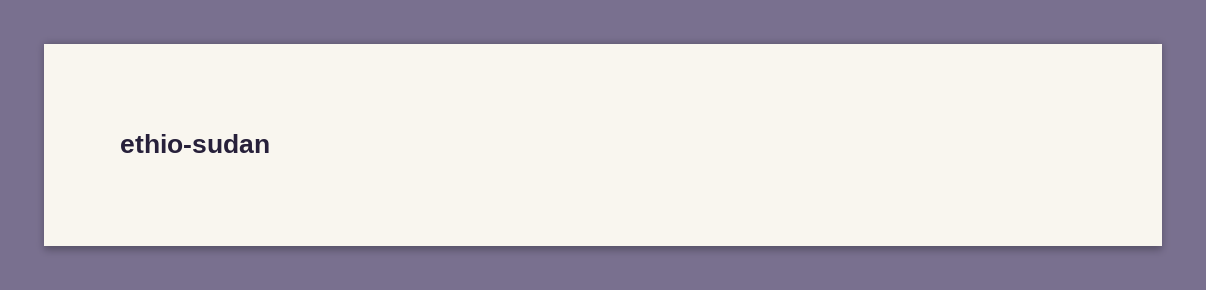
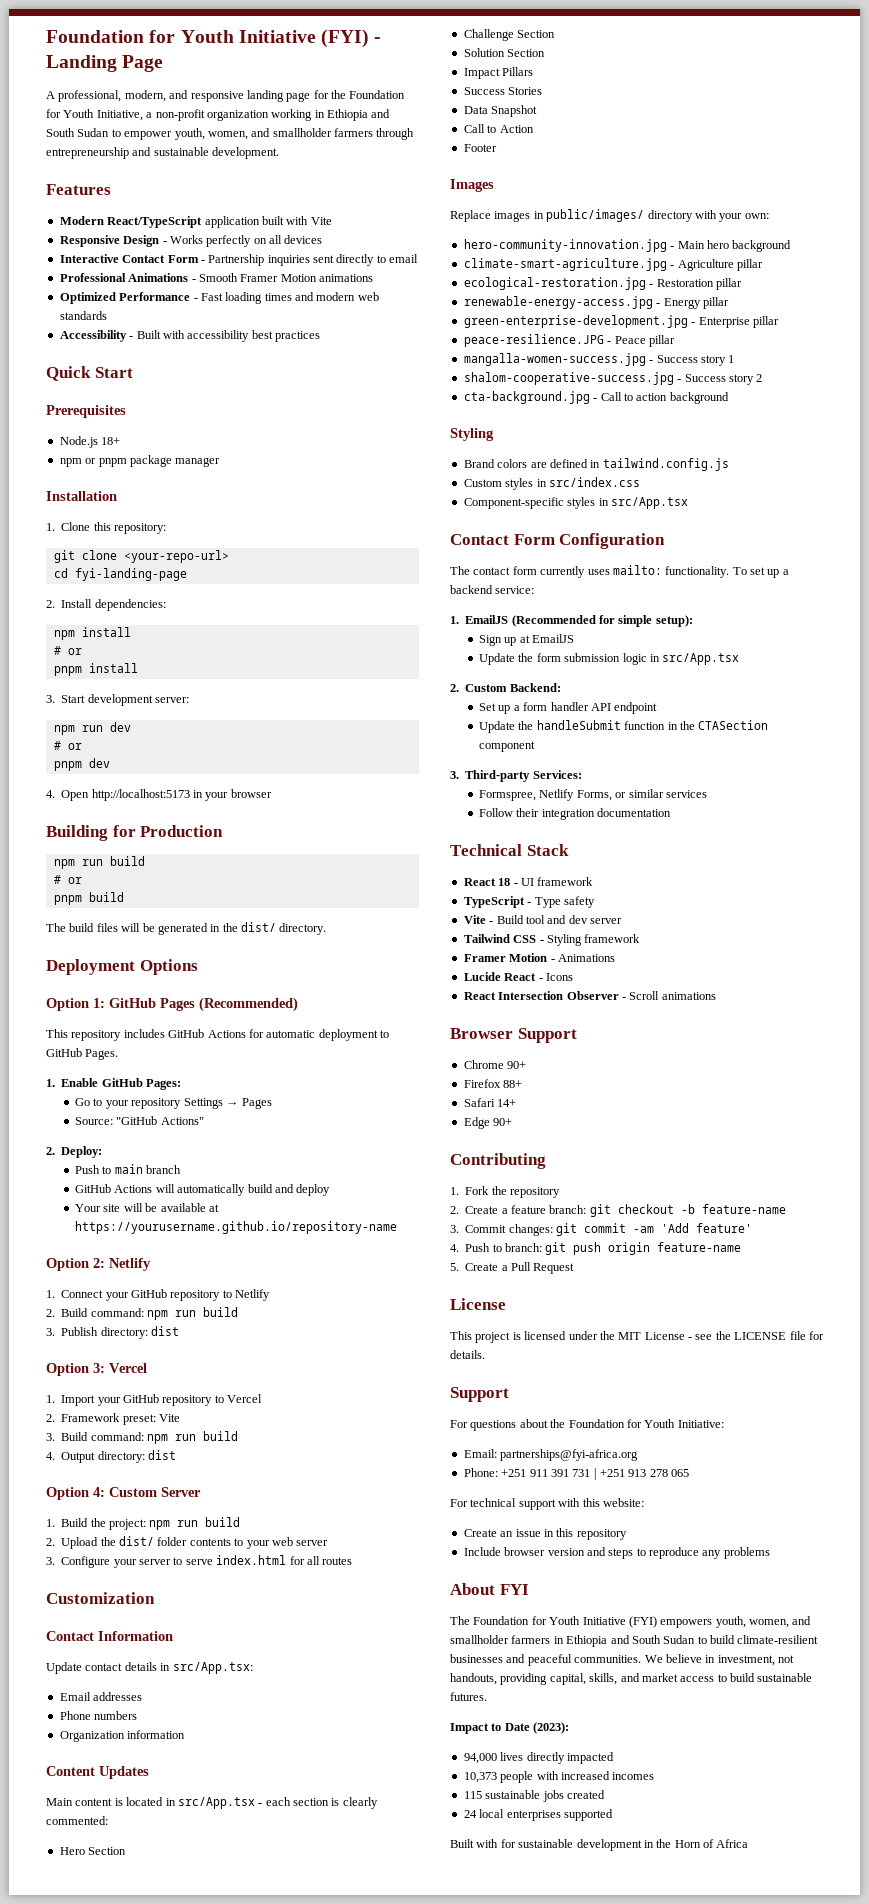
[120,134,270,153] ethio-sudan -> [46,29,382,48] [46,55,164,72] [46,90,406,102] [46,109,391,121] [46,128,415,140] [46,147,280,159] [46,184,111,195] [59,216,332,228] [59,235,323,247] [59,254,419,266] [59,273,373,282] [59,292,379,304] [59,311,107,320] [59,330,320,342] [46,366,133,381] [46,405,126,418] [59,436,121,448] [59,455,221,467] [46,491,117,501] [46,522,167,534] [53,550,229,563] [53,568,187,581] [46,599,166,611] [53,627,131,640] [53,646,82,655] [53,663,138,676] [46,694,190,706] [53,722,131,735] [53,741,82,750] [53,758,110,771] [46,789,272,801] [46,825,224,841] [53,856,145,869] [53,875,82,884] [53,892,124,905] [46,922,327,935] [46,959,198,975] [46,997,298,1012] [46,1029,389,1041] [46,1048,119,1060] [46,1078,182,1090] [75,1098,273,1109] [75,1116,204,1125] [46,1146,103,1158] [75,1164,182,1174] [75,1184,331,1196] [75,1203,219,1212] [75,1221,398,1234] [46,1258,151,1271] [46,1289,271,1301] [46,1307,239,1320] [46,1326,180,1339] [46,1363,147,1376] [46,1394,263,1406] [46,1413,181,1425] [46,1431,239,1444] [46,1450,177,1463] [46,1487,201,1500] [46,1517,241,1530] [46,1536,329,1549] [46,1555,353,1568] [46,1592,155,1604] [46,1631,173,1641] [46,1662,253,1674] [59,1692,143,1701] [59,1711,138,1720] [59,1730,186,1742] [46,1766,149,1779] [46,1797,378,1809] [46,1816,108,1825] [59,1847,127,1855] [463,29,556,41] [463,48,546,57] [463,67,534,79] [463,87,543,95] [463,105,538,117] [463,124,534,133] [463,144,497,152] [450,179,494,192] [450,209,769,222] [463,239,792,252] [463,258,763,271] [463,277,742,290] [463,296,729,309] [463,315,779,328] [463,334,675,347] [463,353,735,366] [463,372,763,385] [463,391,729,404] [450,428,494,441] [463,458,729,471] [463,477,640,490] [463,497,688,509] [450,533,666,549] [450,565,789,578] [450,585,535,594] [450,615,693,627] [479,634,575,646] [479,653,740,665] [450,683,561,692] [479,702,658,714] [479,720,769,733] [479,741,536,752] [450,770,582,782] [479,789,707,801] [479,808,672,820] [450,844,569,856] [463,877,594,886] [463,896,595,908] [463,915,622,924] [463,934,641,946] [463,953,615,962] [463,972,573,981] [463,991,716,1000] [450,1028,577,1043] [463,1060,527,1069] [463,1079,523,1088] [463,1098,517,1107] [463,1117,513,1129] [450,1153,546,1169] [450,1186,561,1198] [450,1204,786,1217] [450,1223,753,1236] [450,1242,742,1255] [450,1262,575,1274] [450,1298,506,1310] [450,1331,824,1343] [450,1350,485,1359] [450,1387,509,1402] [450,1419,724,1431] [463,1449,639,1461] [463,1468,690,1480] [450,1498,644,1510] [463,1528,627,1540] [463,1547,770,1559] [450,1583,529,1595] [450,1616,812,1628] [450,1635,819,1647] [450,1654,794,1666] [450,1673,813,1685] [450,1692,487,1701] [450,1722,570,1734] [463,1752,614,1764] [463,1771,655,1783] [463,1790,605,1802] [463,1809,613,1821] [450,1839,749,1851] Foundation for Youth Initiative (FYI) - Landing Page // A professional, modern, and responsive landing page for the Foundation for Youth Initiative, a non-profit organization working in Ethiopia and South Sudan to empower youth, women, and smallholder farmers through entrepreneurship and sustainable development. // Features // Modern React/TypeScript application built with Vite // Responsive Design - Works perfectly on all devices // Interactive Contact Form - Partnership inquiries sent directly to email // Professional Animations - Smooth Framer Motion animations // Optimized Performance - Fast loading times and modern web standards // Accessibility - Built with accessibility best practices // Quick Start // Prerequisites // Node.js 18+ // npm or pnpm package manager // Installation // 1. Clone this repository: // git clone <your-repo-url> // cd fyi-landing-page // 2. Install dependencies: // npm install // # or // pnpm install // 3. Start development server: // npm run dev // # or // pnpm dev // 4. Open http://localhost:5173 in your browser // Building for Production // npm run build // # or // pnpm build // The build files will be generated in the dist/ directory. // Deployment Options // Option 1: GitHub Pages (Recommended) // This repository includes GitHub Actions for automatic deployment to GitHub Pages. // 1. Enable GitHub Pages: // Go to your repository Settings → Pages // Source: "GitHub Actions" // 2. Deploy: // Push to main branch // GitHub Actions will automatically build and deploy // Your site will be available at https://yourusername.github.io/repository-name // Option 2: Netlify // 1. Connect your GitHub repository to Netlify // 2. Build command: npm run build // 3. Publish directory: dist // Option 3: Vercel // 1. Import your GitHub repository to Vercel // 2. Framework preset: Vite // 3. Build command: npm run build // 4. Output directory: dist // Option 4: Custom Server // 1. Build the project: npm run build // 2. Upload the dist/ folder contents to your web server // 3. Configure your server to serve index.html for all routes // Customization // Contact Information // Update contact details in src/App.tsx: // Email addresses // Phone numbers // Organization information // Content Updates // Main content is located in src/App.tsx - each section is clearly commented: // Hero Section // Challenge Section // Solution Section // Impact Pillars // Success Stories // Data Snapshot // Call to Action // Footer // Images // Replace images in public/images/ directory with your own: // hero-community-innovation.jpg - Main hero background // climate-smart-agriculture.jpg - Agriculture pillar // ecological-restoration.jpg - Restoration pillar // renewable-energy-access.jpg - Energy pillar // green-enterprise-development.jpg - Enterprise pillar // peace-resilience.JPG - Peace pillar // mangalla-women-success.jpg - Success story 1 // shalom-cooperative-success.jpg - Success story 2 // cta-background.jpg - Call to action background // Styling // Brand colors are defined in tailwind.config.js // Custom styles in src/index.css // Component-specific styles in src/App.tsx // Contact Form Configuration // The contact form currently uses mailto: functionality. To set up a backend service: // 1. EmailJS (Recommended for simple setup): // Sign up at EmailJS // Update the form submission logic in src/App.tsx // 2. Custom Backend: // Set up a form handler API endpoint // Update the handleSubmit function in the CTASection component // 3. Third-party Services: // Formspree, Netlify Forms, or similar services // Follow their integration documentation // Technical Stack // React 18 - UI framework // TypeScript - Type safety // Vite - Build tool and dev server // Tailwind CSS - Styling framework // Framer Motion - Animations // Lucide React - Icons // React Intersection Observer - Scroll animations // Browser Support // Chrome 90+ // Firefox 88+ // Safari 14+ // Edge 90+ // Contributing // 1. Fork the repository // 2. Create a feature branch: git checkout -b feature-name // 3. Commit changes: git commit -am 'Add feature' // 4. Push to branch: git push origin feature-name // 5. Create a Pull Request // License // This project is licensed under the MIT License - see the LICENSE file for details. // Support // For questions about the Foundation for Youth Initiative: // Email: partnerships@fyi-africa.org // Phone: +251 911 391 731 | +251 913 278 065 // For technical support with this website: // Create an issue in this repository // Include browser version and steps to reproduce any problems // About FYI // The Foundation for Youth Initiative (FYI) empowers youth, women, and smallholder farmers in Ethiopia and South Sudan to build climate-resilient businesses and peaceful communities. We believe in investment, not handouts, providing capital, skills, and market access to build sustainable futures. // Impact to Date (2023): // 94,000 lives directly impacted // 10,373 people with increased incomes // 115 sustainable jobs created // 24 local enterprises supported // Built with for sustainable development in the Horn of Africa

